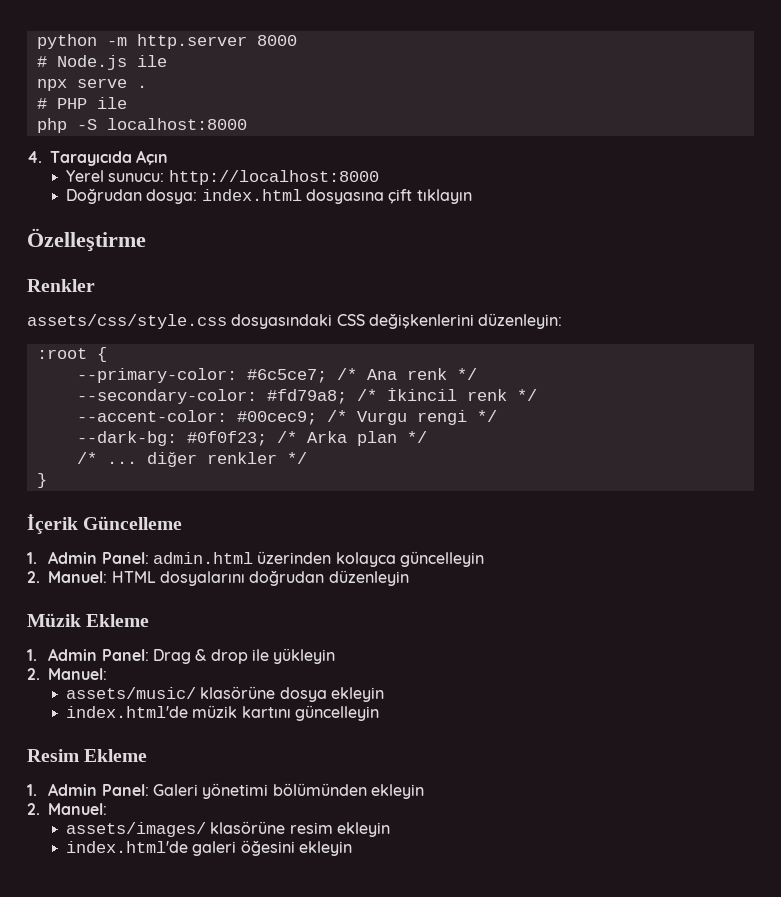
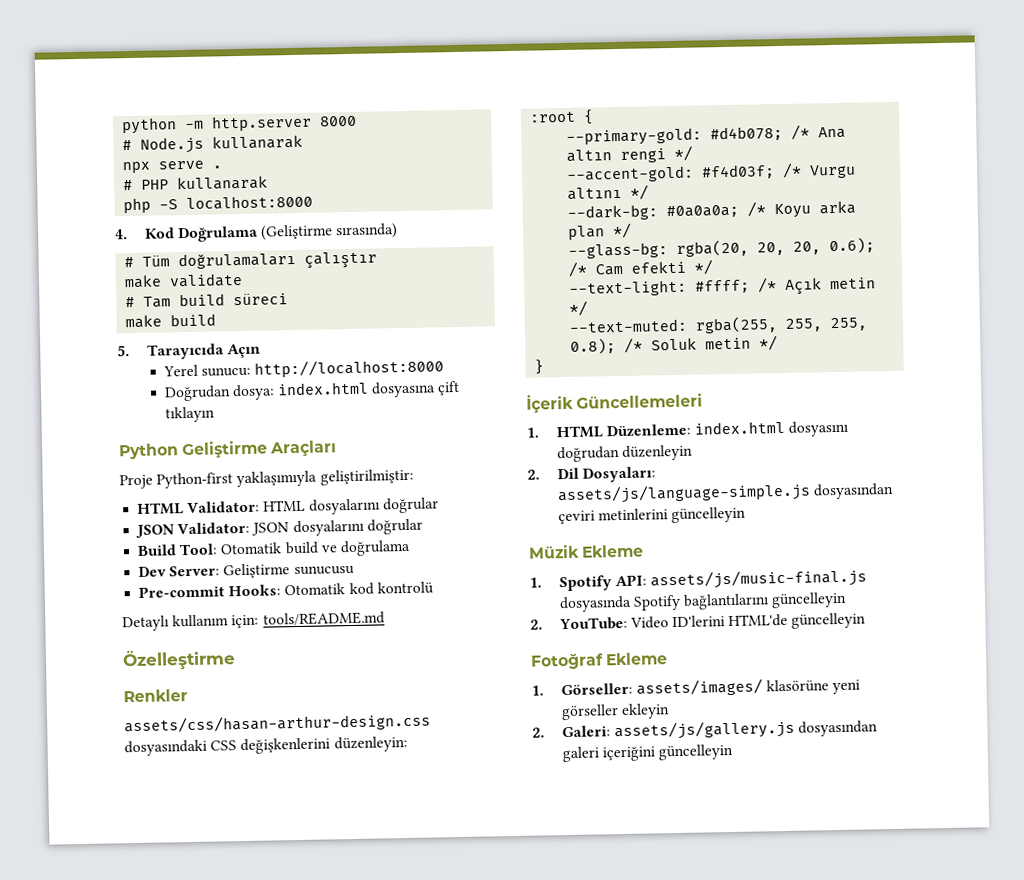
[136,55,167,67] ile -> [212,134,304,150] kullanarak
[96,97,127,109] ile -> [177,175,269,191] kullanarak
(42, 157) none -> [144,223,399,243] [124,251,378,270] [124,272,244,289] [125,293,289,308] [125,313,217,329] [117,345,130,357] Kod Doğrulama (Geliştirme sırasında) // # Tüm doğrulamaları çalıştır // make validate // # Tam build süreci // make build // 5.
(472, 196) none -> [119,440,338,460] [119,468,414,490] [137,497,439,515] [135,518,423,538] [137,539,411,557] [138,563,355,579] [138,581,434,598] [122,611,385,632] // Python Geliştirme Araçları // Proje Python-first yaklaşımıyla geliştirilmiştir: // HTML Validator: HTML dosyalarını doğrular // JSON Validator: JSON dosyalarını doğrular // Build Tool: Otomatik build ve doğrulama // Dev Server: Geliştirme sunucusu // Pre-commit Hooks: Otomatik kod kontrolü // Detaylı kullanım için: tools/README.md
[27,314,227,329] assets/css/style.css -> [124,712,431,735] assets/css/hasan-arthur-design.css
[76,368,477,383] [76,388,537,404] [76,410,497,425] [76,431,427,446] [76,452,277,467] --primary-color: #6c5ce7; /* Ana renk */ // --secondary-color: #fd79a8; /* İkincil renk */ // --accent-color: #00cec9; /* Vurgu rengi */ // --dark-bg: #0f0f23; /* Arka plan */ // /* ... diğer renkler -> [566,124,847,146] [566,145,694,163] [566,162,857,183] [567,184,650,200] [567,200,857,221] [568,222,633,240] [568,237,876,259] [568,259,714,277] [569,277,877,297] [569,300,589,316] [569,316,869,334] [570,337,752,355] --primary-gold: #d4b078; /* Ana altın rengi */ // --accent-gold: #f4d03f; /* Vurgu altını */ // --dark-bg: #0a0a0a; /* Koyu arka plan */ // --glass-bg: rgba(20, 20, 20, 0.6); /* Cam efekti */ // --text-light: #ffff; /* Açık metin */ // --text-muted: rgba(255, 255, 255, 0.8); /* Soluk metin
[83,516,183,530] [27,551,484,567] [27,570,409,586] [27,613,150,627] [27,648,336,664] [27,668,108,680] [65,686,384,702] [65,705,379,721] [27,749,148,762] [27,783,424,799] [27,803,108,815] [65,821,390,837] [65,840,352,856] Güncelleme // 1. Admin Panel: admin.html üzerinden kolayca güncelleyin // 2. Manuel: HTML dosyalarını doğrudan düzenleyin // Müzik Ekleme // 1. Admin Panel: Drag & drop ile yükleyin // 2. Manuel: // assets/music/ klasörüne dosya ekleyin // index.html'de müzik kartını güncelleyin // Resim Ekleme // 1. Admin Panel: Galeri yönetimi bölümünden ekleyin // 2. Manuel: // assets/images/ klasörüne resim ekleyin // index.html'de galeri öğesini ekleyin -> [576,393,704,409] [526,420,849,439] [556,444,693,463] [527,466,656,483] [556,482,894,505] [557,506,746,525] [528,544,645,559] [529,568,867,592] [558,591,848,613] [530,612,867,631] [530,652,669,670] [531,678,861,697] [560,703,670,721] [532,719,878,741] [561,743,733,763] Güncellemeleri // 1. HTML Düzenleme: index.html dosyasını doğrudan düzenleyin // 2. Dil Dosyaları: assets/js/language-simple.js dosyasından çeviri metinlerini güncelleyin // Müzik Ekleme // 1. Spotify API: assets/js/music-final.js dosyasında Spotify bağlantılarını güncelleyin // 2. YouTube: Video ID'lerini HTML'de güncelleyin // Fotoğraf Ekleme // 1. Görseller: assets/images/ klasörüne yeni görseller ekleyin // 2. Galeri: assets/js/gallery.js dosyasından galeri içeriğini güncelleyin

